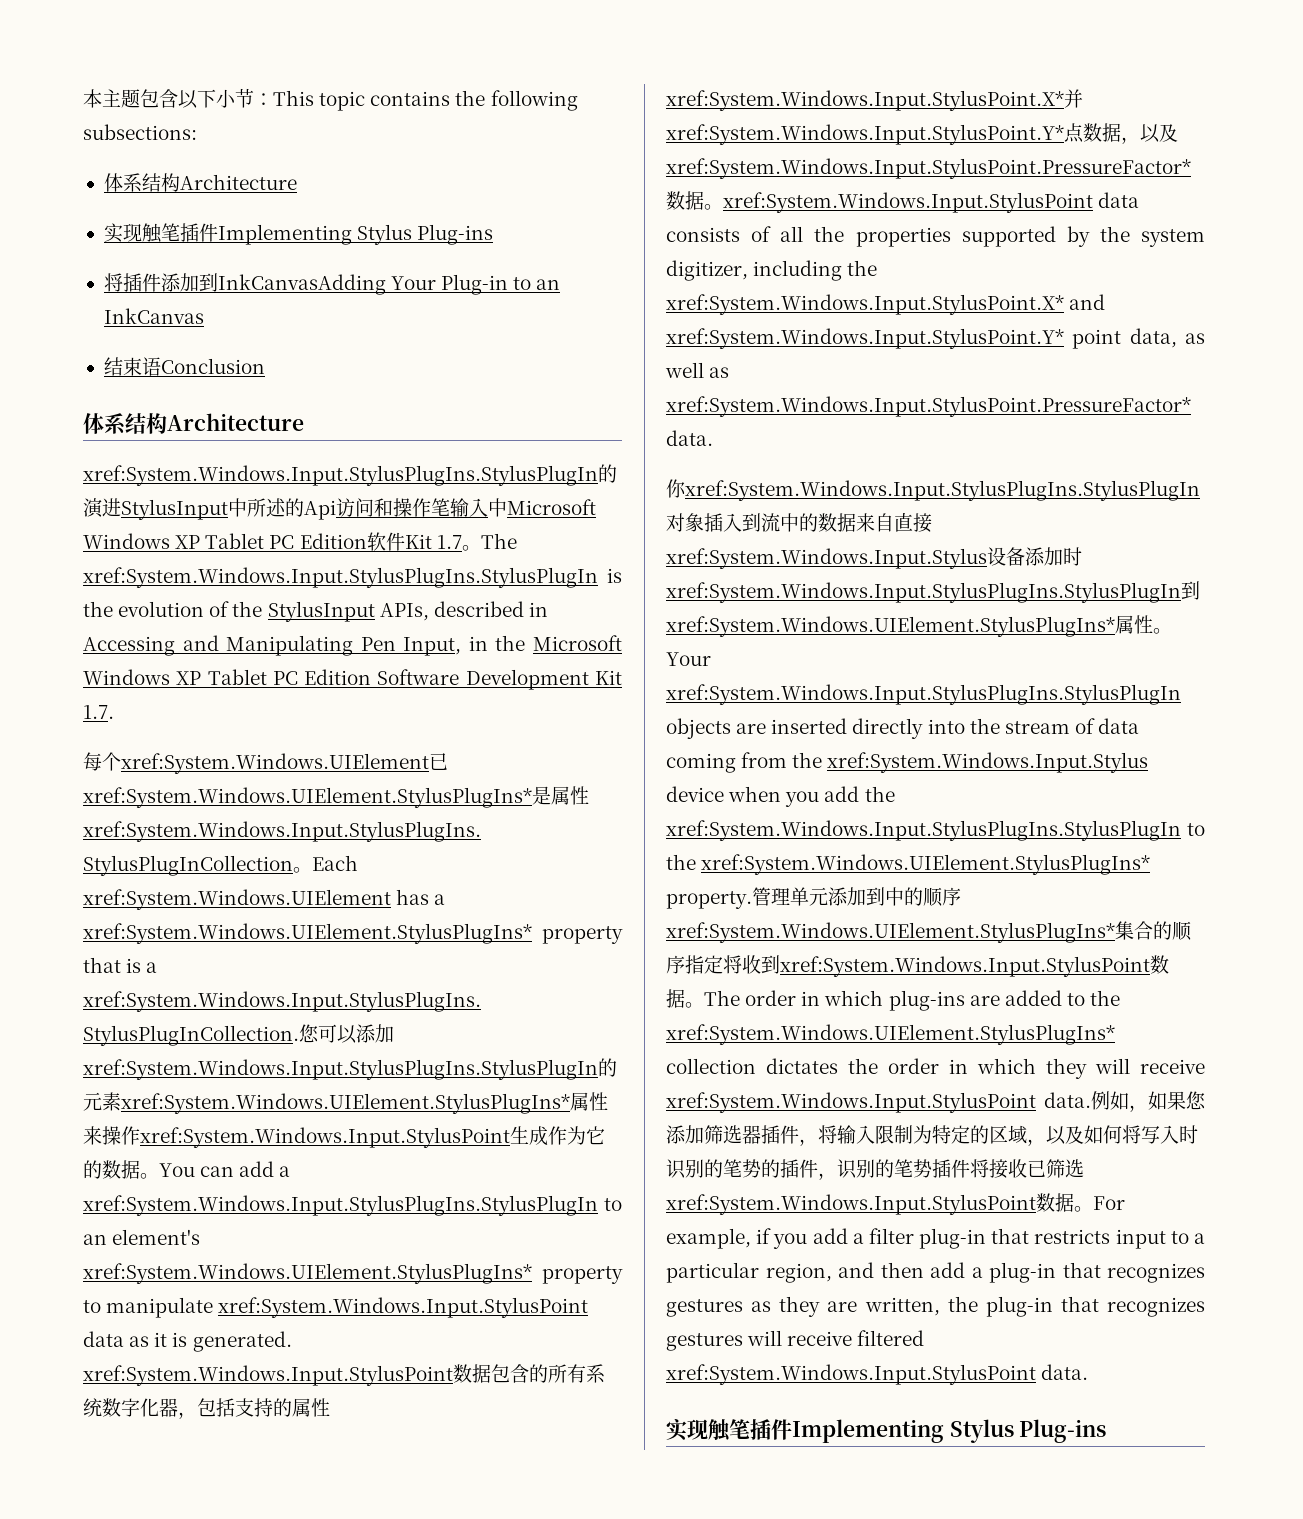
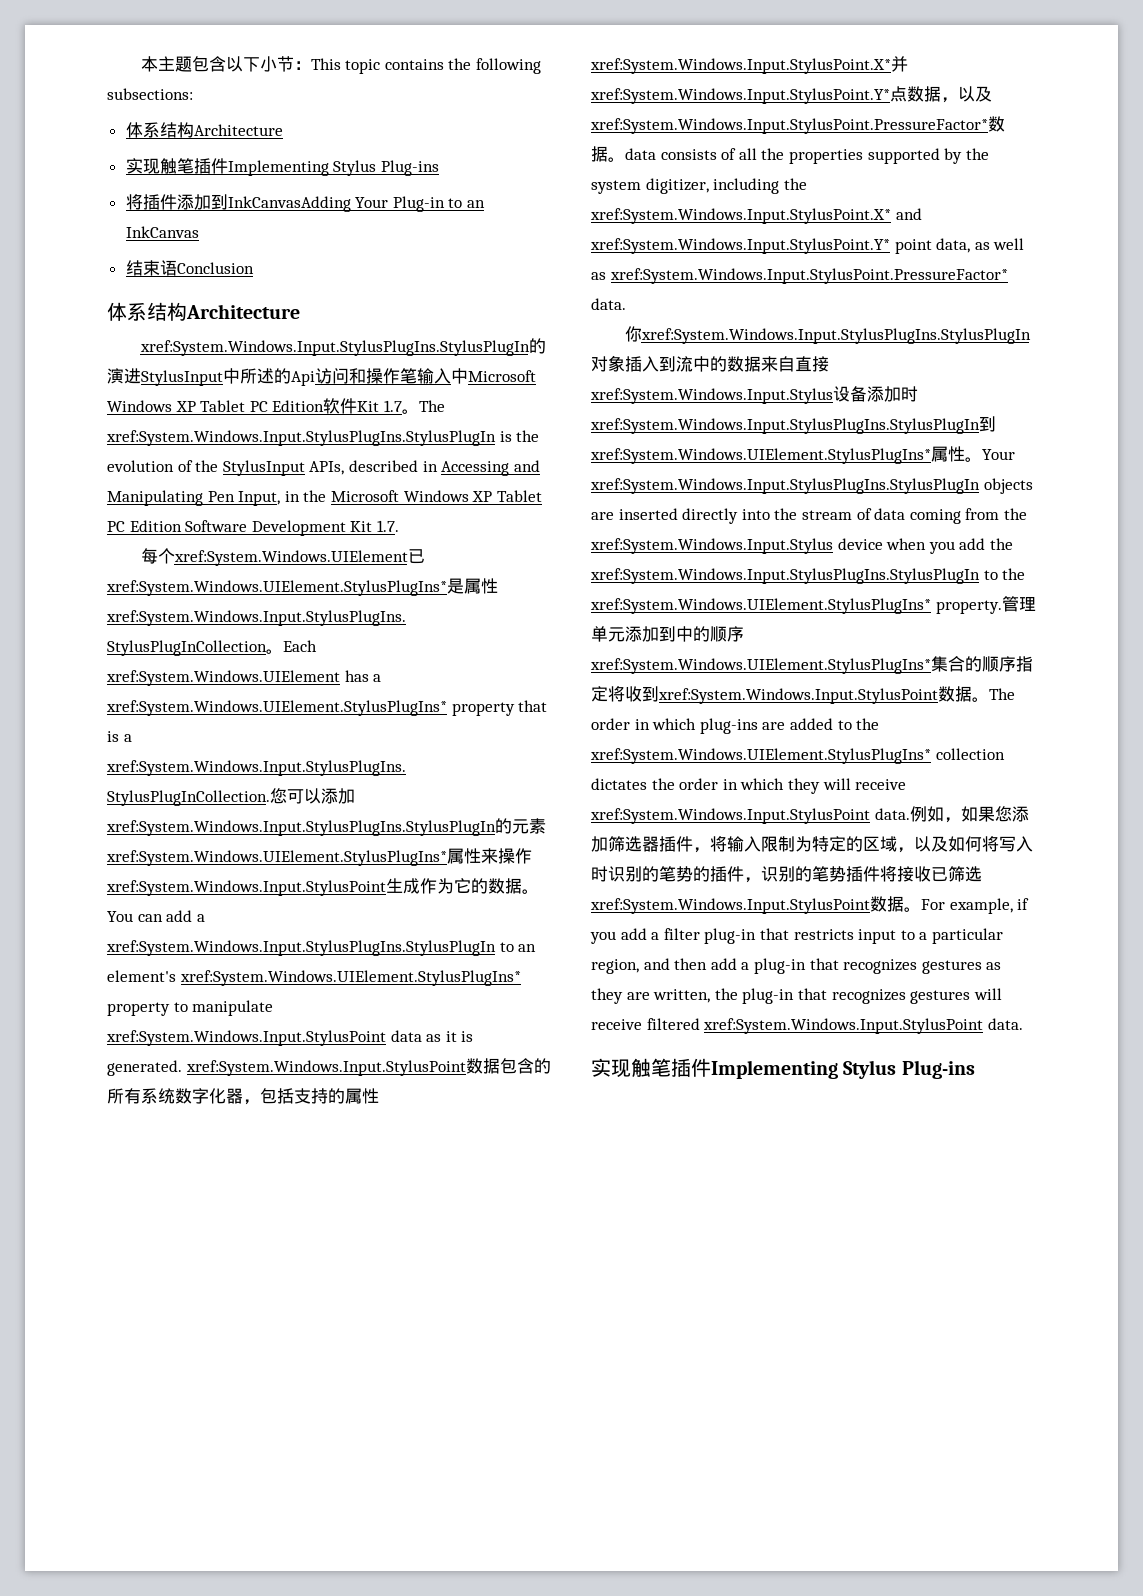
[723,192,1093,213] xref:System.Windows.Input.StylusPoint -> (625, 159) none

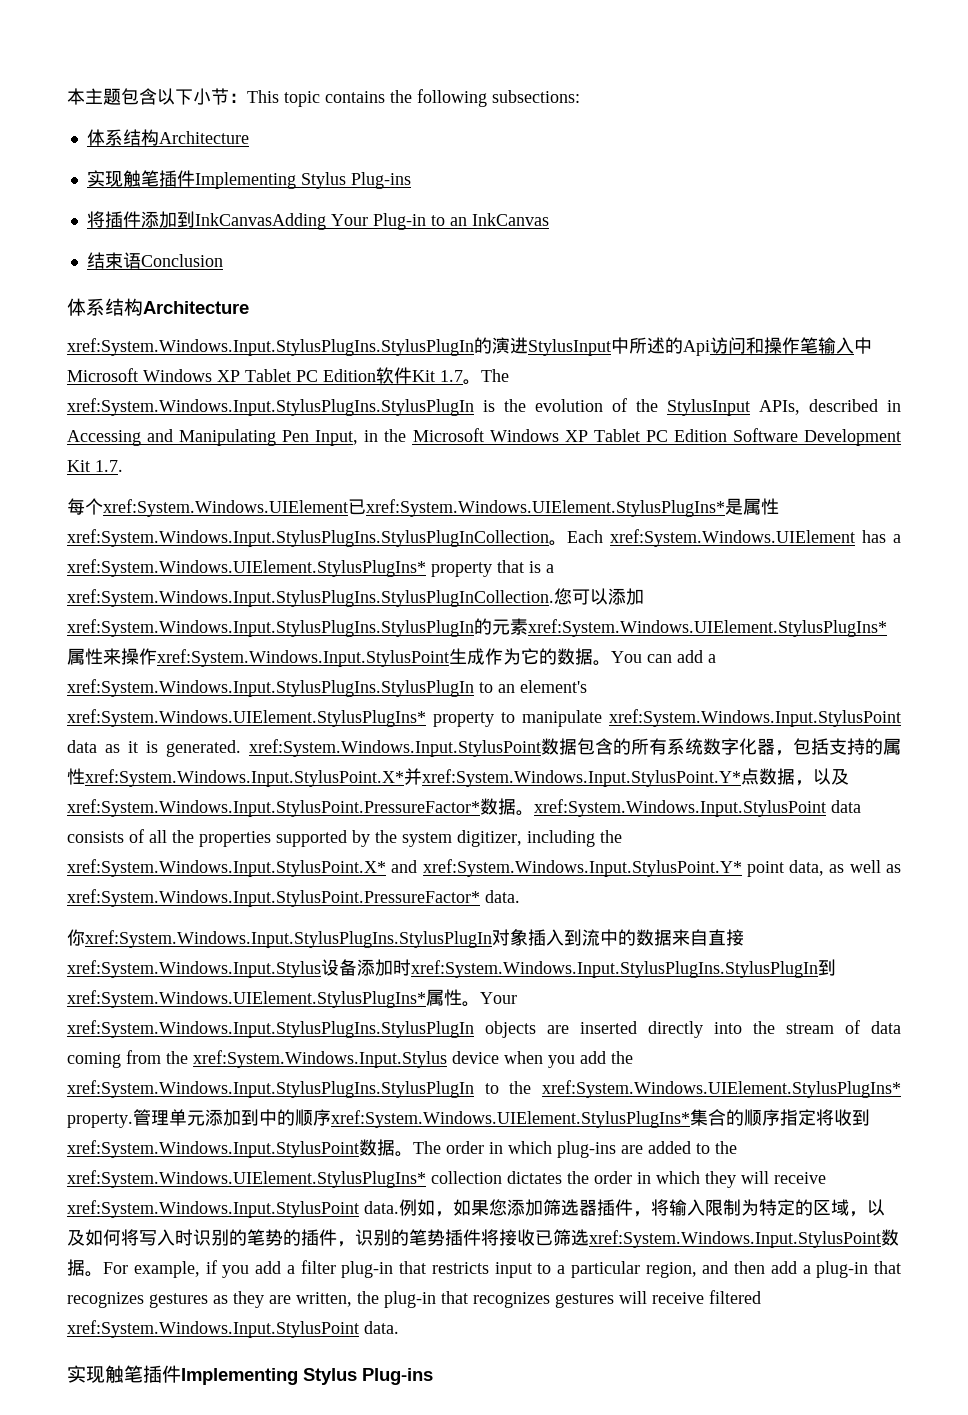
(625, 159) none -> [534,799,826,817] xref:System.Windows.Input.StylusPoint

